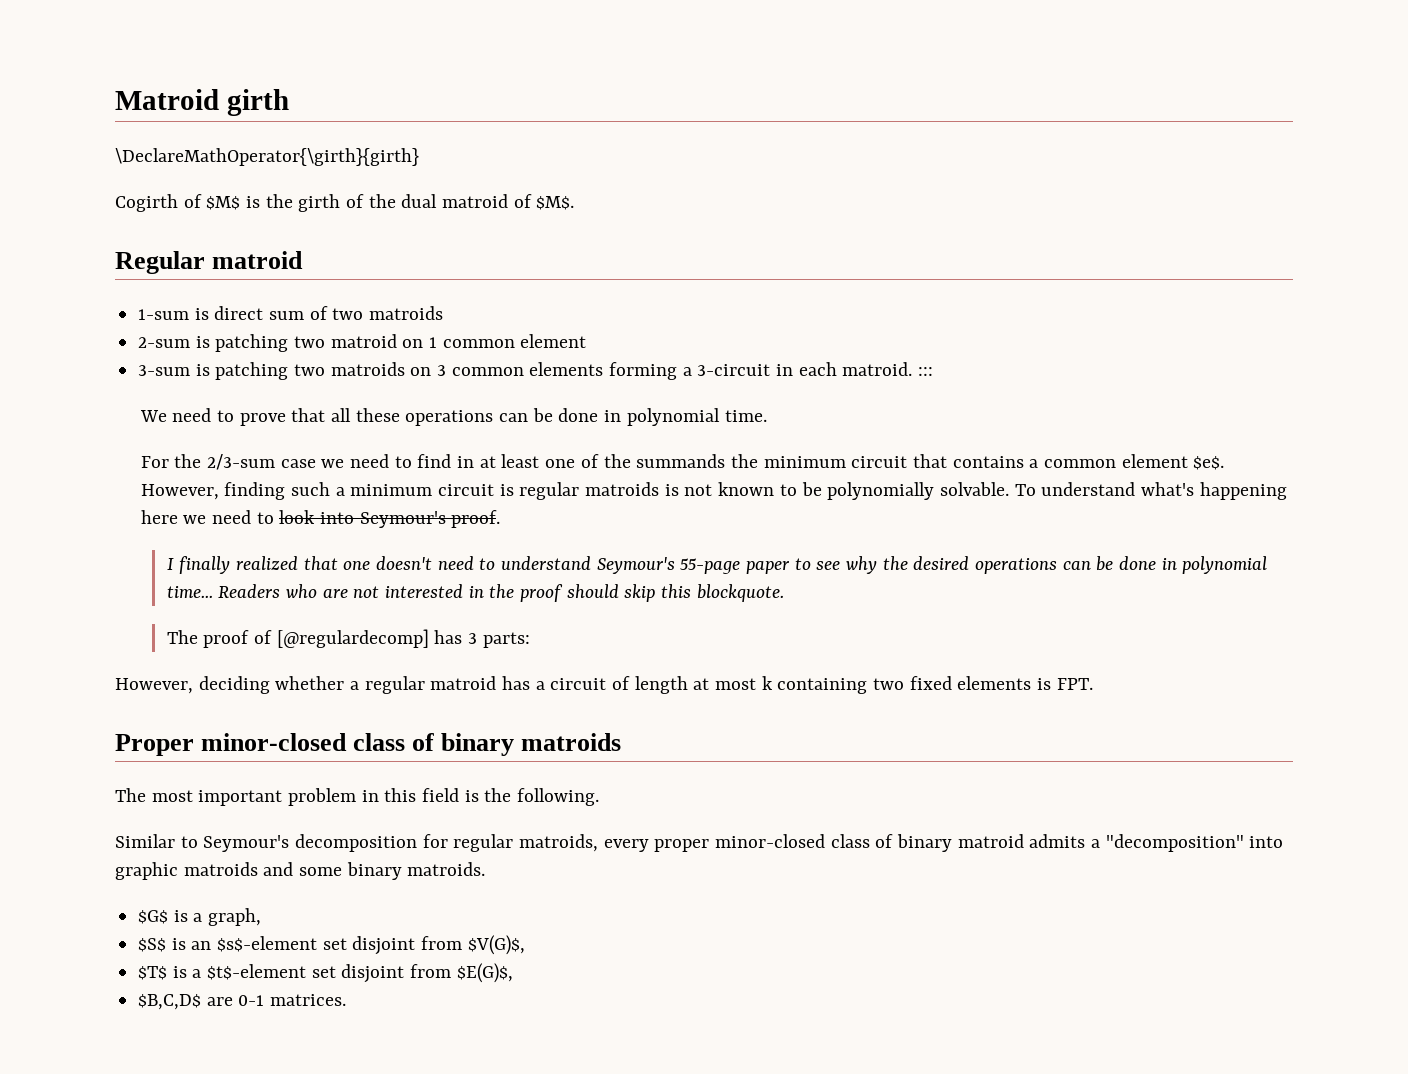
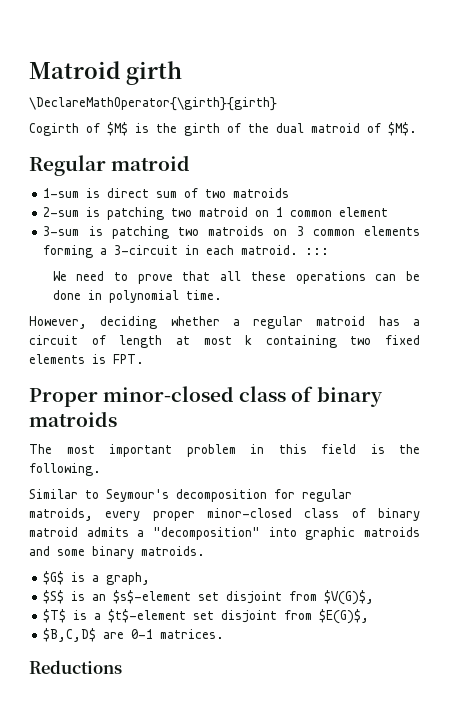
[140,454,1225,470] [140,482,1287,500] [140,510,501,528] [166,556,1268,574] [166,584,784,602] [166,629,530,648] // For the 2/3-sum case we need to find in at least one of the summands the minimum circuit that contains a common element $e$. However, finding such a minimum circuit is regular matroids is not known to be polynomially solvable. To understand what's happening here we need to look into Seymour's proof. // I finally realized that one doesn't need to understand Seymour's 55-page paper to see why the desired operations can be done in polynomial time... Readers who are not interested in the proof should skip this blockquote. // The proof of [@regulardecomp] has 3 parts: -> (222, 295) none
(347, 1000) none -> [29,660,122,674] // Reductions

